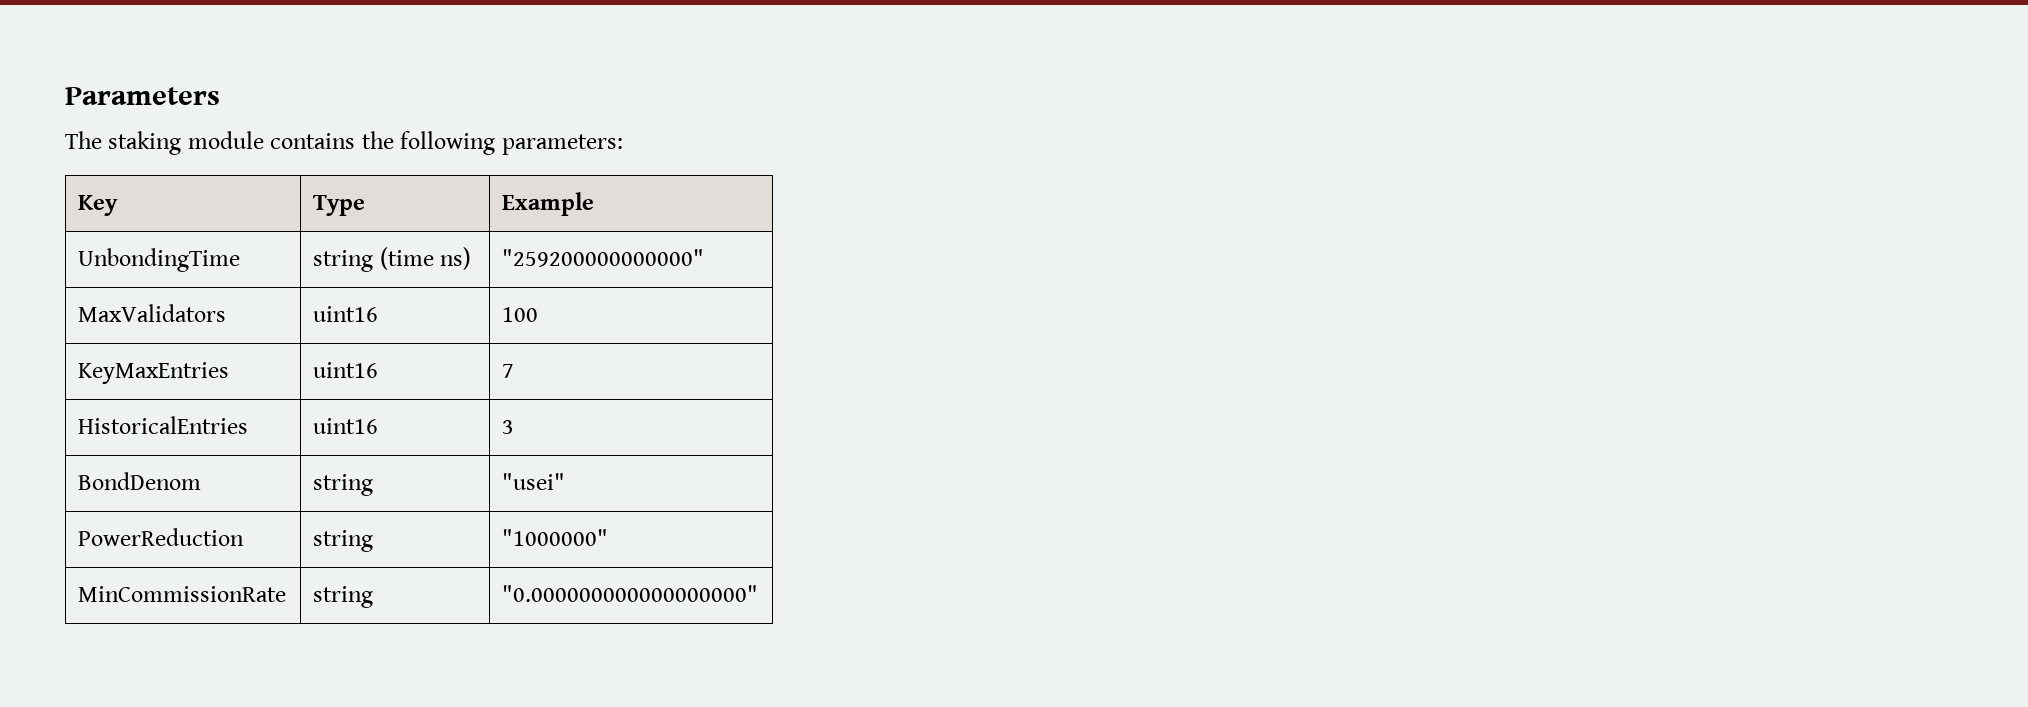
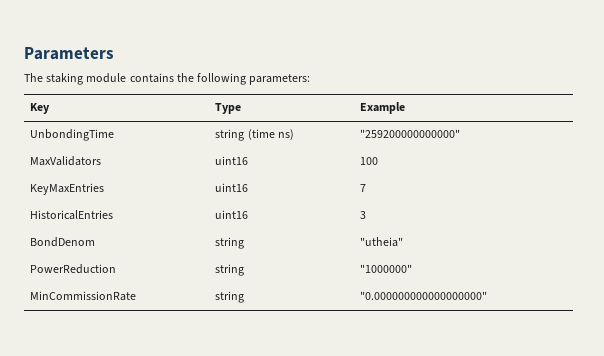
[502,473,566,490] "usei" -> [360,237,404,247] "utheia"

